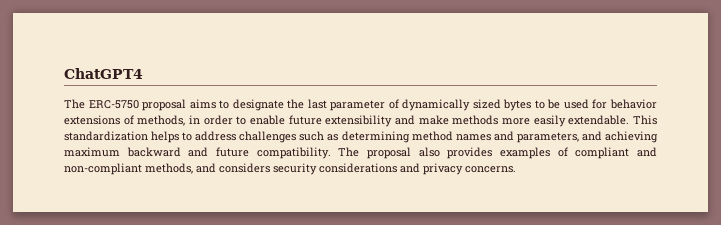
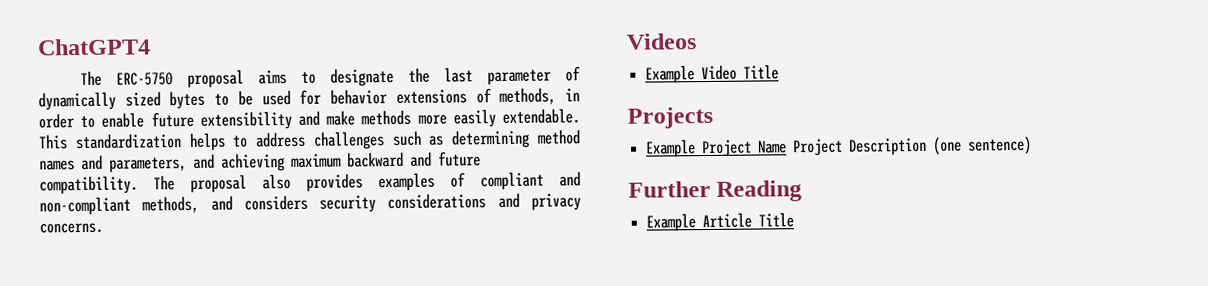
(516, 169) none -> [626,33,697,50] [645,64,780,84] [627,106,713,129] [645,135,1033,158] [628,180,803,202] [646,212,795,232] // Videos // Example Video Title // Projects // Example Project Name Project Description (one sentence) // Further Reading // Example Article Title

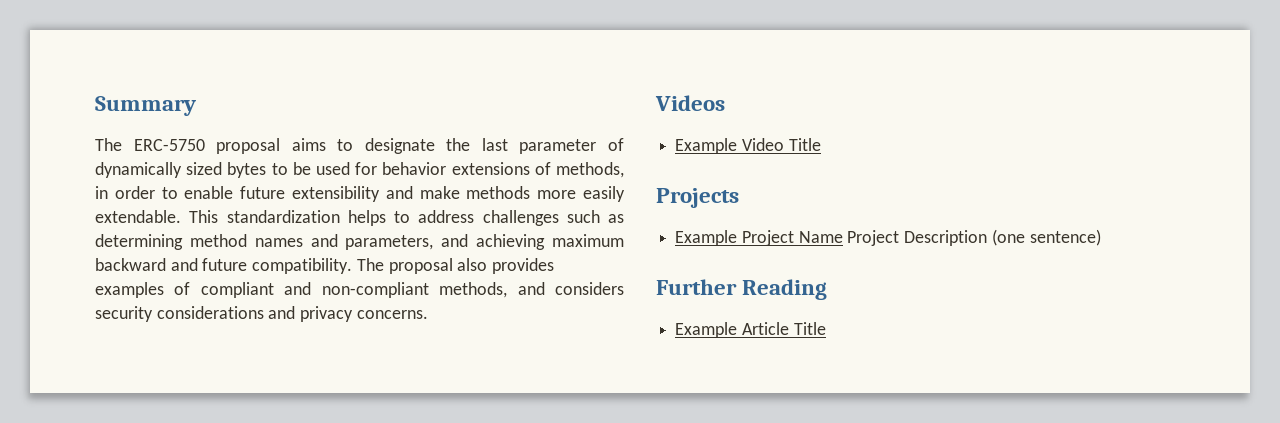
[37,38,151,56] ChatGPT4 -> [95,96,196,116] Summary

